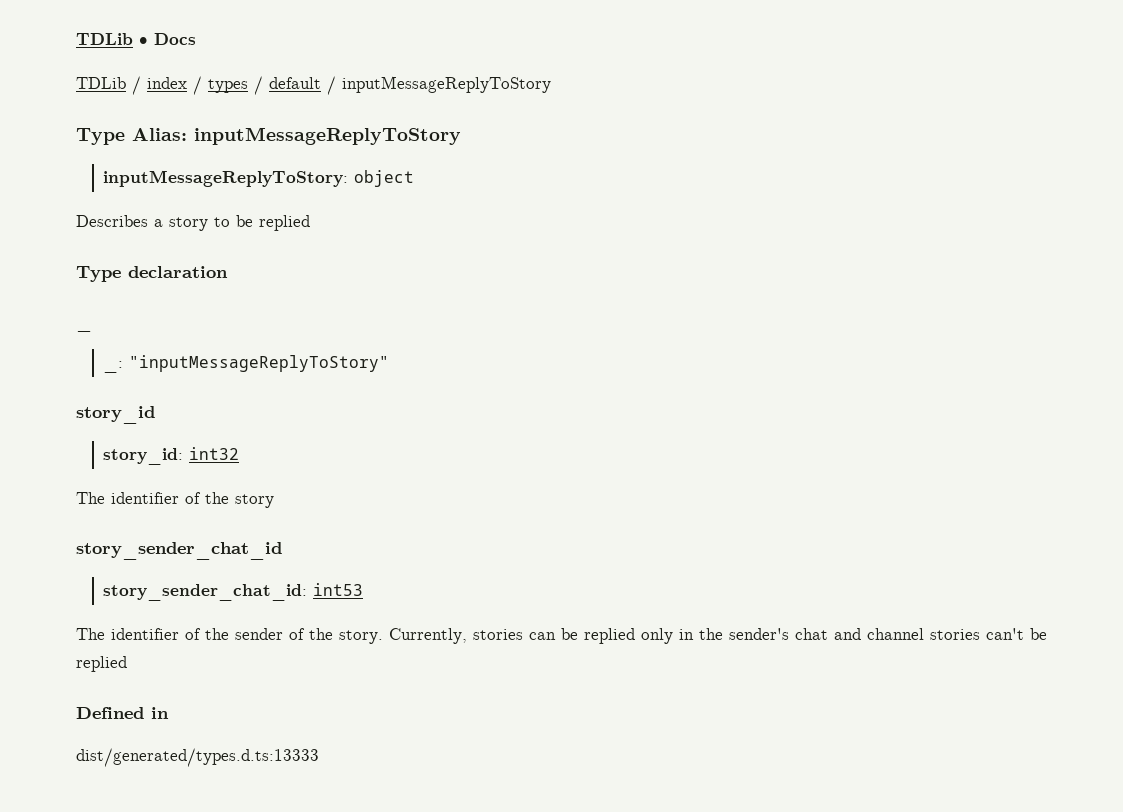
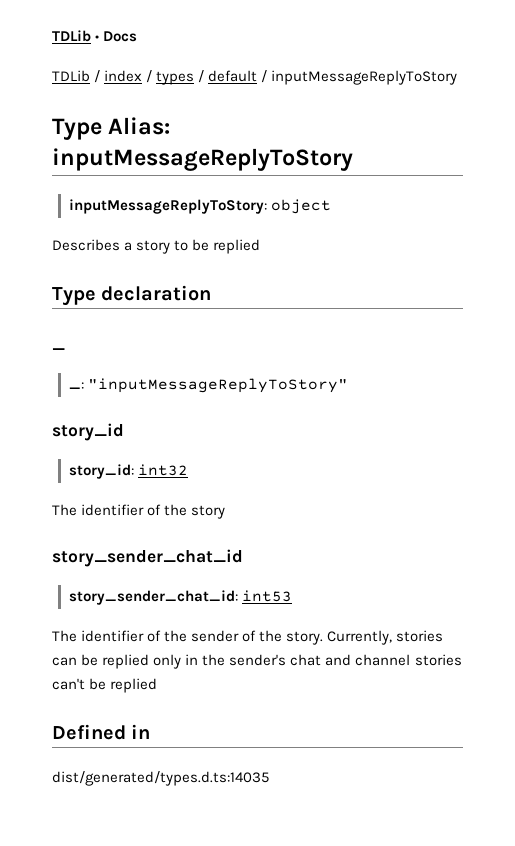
[76,748,319,767] dist/generated/types.d.ts:13333 -> [52,771,269,786] dist/generated/types.d.ts:14035

